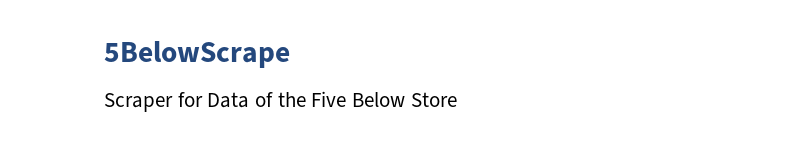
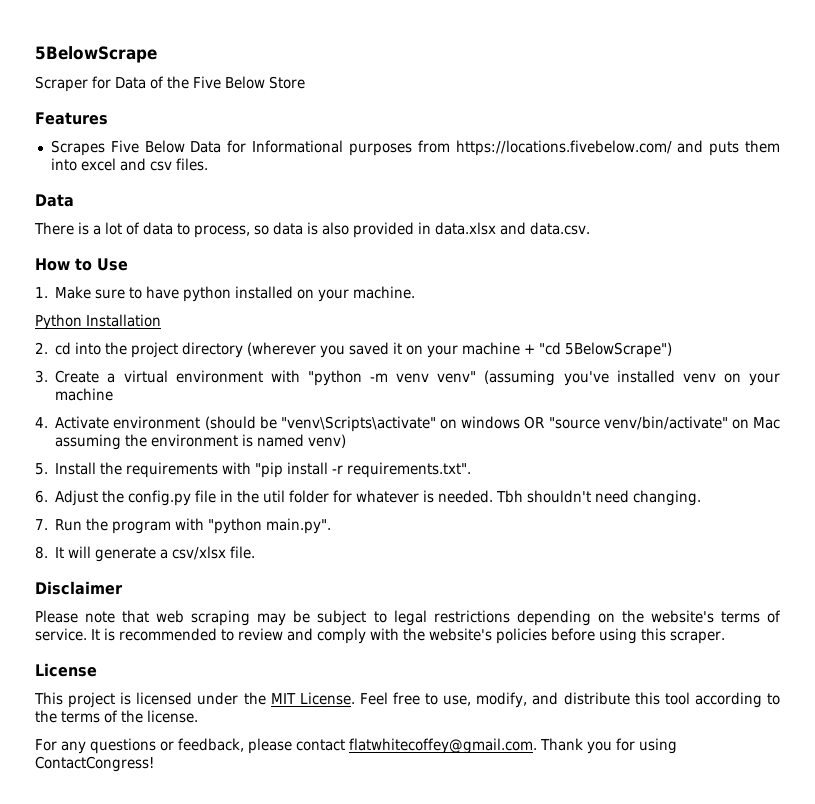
(457, 99) none -> [35,112,108,125] [50,140,781,156] [50,158,208,171] [35,194,74,207] [34,222,590,238] [35,258,128,271] [35,286,416,302] [35,314,161,330] [35,342,673,358] [35,370,780,386] [55,388,114,401] [35,416,780,432] [55,434,347,450] [35,462,472,478] [35,490,702,506] [35,518,332,534] [35,546,256,562] [35,581,123,595] [35,610,781,626] [35,628,725,644] [35,663,97,677] [34,692,780,708] [35,710,198,723] [35,738,677,754] [35,756,154,772] // Features // Scrapes Five Below Data for Informational purposes from https://locations.fivebelow.com/ and puts them into excel and csv files. // Data // There is a lot of data to process, so data is also provided in data.xlsx and data.csv. // How to Use // 1. Make sure to have python installed on your machine. // Python Installation // 2. cd into the project directory (wherever you saved it on your machine + "cd 5BelowScrape") // 3. Create a virtual environment with "python -m venv venv" (assuming you've installed venv on your machine // 4. Activate environment (should be "venv\Scripts\activate" on windows OR "source venv/bin/activate" on Mac assuming the environment is named venv) // 5. Install the requirements with "pip install -r requirements.txt". // 6. Adjust the config.py file in the util folder for whatever is needed. Tbh shouldn't need changing. // 7. Run the program with "python main.py". // 8. It will generate a csv/xlsx file. // Disclaimer // Please note that web scraping may be subject to legal restrictions depending on the website's terms of service. It is recommended to review and comply with the website's policies before using this scraper. // License // This project is licensed under the MIT License. Feel free to use, modify, and distribute this tool according to the terms of the license. // For any questions or feedback, please contact flatwhitecoffey@gmail.com. Thank you for using ContactCongress!

